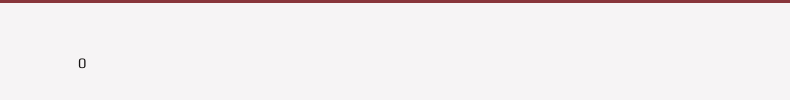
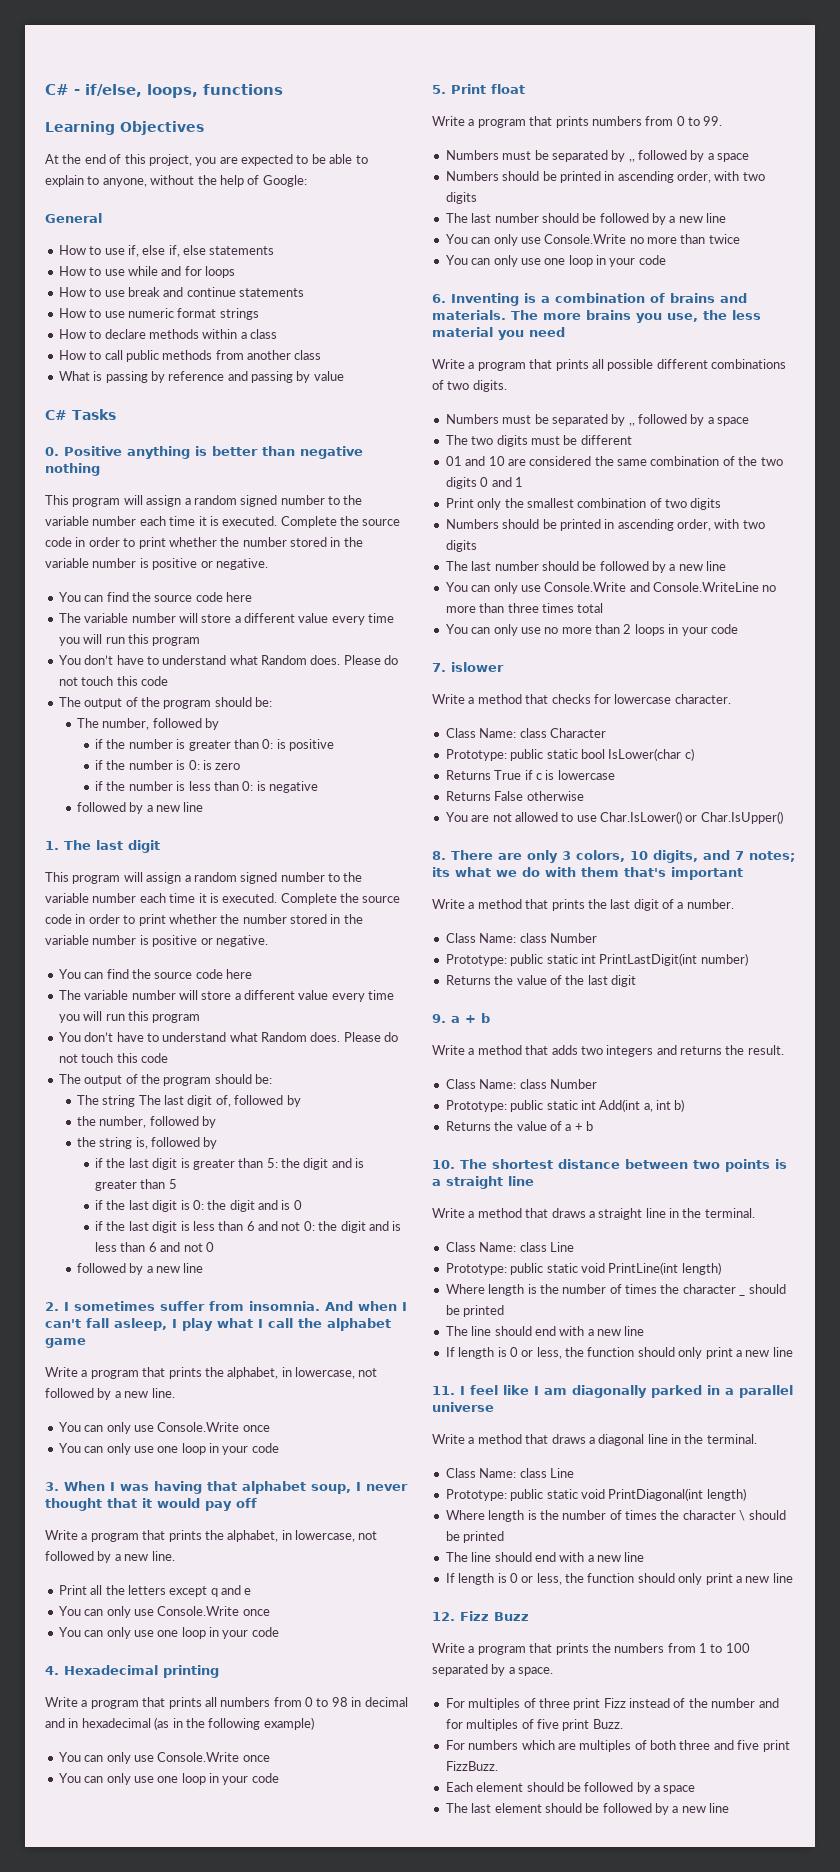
[78,58,86,69] 0 -> [45,84,283,98] [45,121,204,135] [45,154,368,166] [45,175,307,187] [45,213,102,223] [58,245,275,257] [58,266,235,278] [58,287,304,297] [58,308,259,320] [58,329,277,339] [58,350,322,362] [58,371,344,383] [45,409,116,420] [45,446,363,459] [45,463,100,476] [45,495,363,507] [45,516,401,528] [45,537,363,549] [45,558,268,570] [58,592,252,602] [58,613,395,625] [58,634,201,646] [58,655,399,665] [58,676,168,686] [58,697,272,709] [76,718,220,730] [95,739,335,751] [95,760,241,770] [95,781,319,793] [76,802,204,814] [45,840,160,853] [45,872,363,884] [45,893,401,905] [45,914,363,926] [45,935,268,947] [58,969,252,979] [58,990,395,1002] [58,1011,201,1023] [58,1032,399,1042] [58,1053,168,1063] [58,1074,272,1086] [76,1095,301,1107] [76,1116,217,1128] [76,1137,218,1149] [95,1158,365,1170] [95,1179,177,1191] [95,1200,302,1212] [95,1221,402,1233] [95,1242,214,1252] [76,1263,204,1275] [45,1301,407,1311] [45,1318,391,1331] [45,1338,86,1348] [45,1367,378,1379] [45,1388,175,1400] [58,1422,270,1434] [58,1443,279,1455] [45,1481,408,1494] [45,1498,257,1511] [45,1530,378,1542] [45,1551,175,1563] [58,1585,252,1597] [58,1606,270,1618] [58,1627,279,1639] [45,1665,219,1678] [45,1697,408,1709] [45,1717,314,1730] [58,1752,270,1764] [58,1773,279,1785] [432,84,525,94] [432,116,723,128] [445,150,750,162] [445,171,765,183] [445,192,477,204] [445,213,727,225] [445,234,740,246] [445,255,666,267] [432,293,747,306] [432,310,761,323] [432,327,565,340] [432,359,786,371] [432,380,507,392] [445,414,750,426] [445,435,632,447] [445,456,783,466] [445,477,523,489] [445,498,722,510] [445,519,765,531] [445,540,477,552] [445,561,727,573] [445,582,777,594] [445,603,604,613] [445,624,738,636] [432,662,504,672] [432,694,731,704] [445,728,606,738] [445,748,694,761] [445,770,615,780] [445,791,584,801] [445,811,783,824] [432,850,795,863] [432,867,743,880] [432,899,734,911] [445,933,597,943] [445,953,748,966] [445,975,636,987] [432,1013,490,1023] [432,1045,784,1057] [445,1079,597,1089] [445,1099,685,1112] [445,1121,593,1131] [432,1159,787,1172] [432,1176,534,1189] [432,1208,755,1220] [445,1242,574,1252] [445,1262,721,1275] [445,1284,736,1296] [739,1294,746,1296] [748,1284,786,1294] [445,1305,505,1317] [445,1326,645,1336] [445,1347,793,1359] [432,1385,793,1398] [432,1402,494,1412] [432,1434,757,1446] [445,1468,574,1478] [445,1488,746,1501] [445,1510,786,1522] [445,1531,505,1543] [445,1552,645,1562] [445,1573,793,1585] [432,1611,529,1621] [432,1643,750,1655] [432,1664,554,1676] [445,1698,779,1710] [445,1719,623,1731] [445,1740,790,1752] [445,1761,498,1771] [445,1782,696,1794] [445,1803,730,1815] C# - if/else, loops, functions // Learning Objectives // At the end of this project, you are expected to be able to explain to anyone, without the help of Google: // General // How to use if, else if, else statements // How to use while and for loops // How to use break and continue statements // How to use numeric format strings // How to declare methods within a class // How to call public methods from another class // What is passing by reference and passing by value // C# Tasks // 0. Positive anything is better than negative nothing // This program will assign a random signed number to the variable number each time it is executed. Complete the source code in order to print whether the number stored in the variable number is positive or negative. // You can find the source code here // The variable number will store a different value every time you will run this program // You don’t have to understand what Random does. Please do not touch this code // The output of the program should be: // The number, followed by // if the number is greater than 0: is positive // if the number is 0: is zero // if the number is less than 0: is negative // followed by a new line // 1. The last digit // This program will assign a random signed number to the variable number each time it is executed. Complete the source code in order to print whether the number stored in the variable number is positive or negative. // You can find the source code here // The variable number will store a different value every time you will run this program // You don’t have to understand what Random does. Please do not touch this code // The output of the program should be: // The string The last digit of, followed by // the number, followed by // the string is, followed by // if the last digit is greater than 5: the digit and is greater than 5 // if the last digit is 0: the digit and is 0 // if the last digit is less than 6 and not 0: the digit and is less than 6 and not 0 // followed by a new line // 2. I sometimes suffer from insomnia. And when I can't fall asleep, I play what I call the alphabet game // Write a program that prints the alphabet, in lowercase, not followed by a new line. // You can only use Console.Write once // You can only use one loop in your code // 3. When I was having that alphabet soup, I never thought that it would pay off // Write a program that prints the alphabet, in lowercase, not followed by a new line. // Print all the letters except q and e // You can only use Console.Write once // You can only use one loop in your code // 4. Hexadecimal printing // Write a program that prints all numbers from 0 to 98 in decimal and in hexadecimal (as in the following example) // You can only use Console.Write once // You can only use one loop in your code // 5. Print float // Write a program that prints numbers from 0 to 99. // Numbers must be separated by ,, followed by a space // Numbers should be printed in ascending order, with two digits // The last number should be followed by a new line // You can only use Console.Write no more than twice // You can only use one loop in your code // 6. Inventing is a combination of brains and materials. The more brains you use, the less material you need // Write a program that prints all possible different combinations of two digits. // Numbers must be separated by ,, followed by a space // The two digits must be different // 01 and 10 are considered the same combination of the two digits 0 and 1 // Print only the smallest combination of two digits // Numbers should be printed in ascending order, with two digits // The last number should be followed by a new line // You can only use Console.Write and Console.WriteLine no more than three times total // You can only use no more than 2 loops in your code // 7. islower // Write a method that checks for lowercase character. // Class Name: class Character // Prototype: public static bool IsLower(char c) // Returns True if c is lowercase // Returns False otherwise // You are not allowed to use Char.IsLower() or Char.IsUpper() // 8. There are only 3 colors, 10 digits, and 7 notes; its what we do with them that's important // Write a method that prints the last digit of a number. // Class Name: class Number // Prototype: public static int PrintLastDigit(int number) // Returns the value of the last digit // 9. a + b // Write a method that adds two integers and returns the result. // Class Name: class Number // Prototype: public static int Add(int a, int b) // Returns the value of a + b // 10. The shortest distance between two points is a straight line // Write a method that draws a straight line in the terminal. // Class Name: class Line // Prototype: public static void PrintLine(int length) // Where length is the number of times the character _ should be printed // The line should end with a new line // If length is 0 or less, the function should only print a new line // 11. I feel like I am diagonally parked in a parallel universe // Write a method that draws a diagonal line in the terminal. // Class Name: class Line // Prototype: public static void PrintDiagonal(int length) // Where length is the number of times the character \ should be printed // The line should end with a new line // If length is 0 or less, the function should only print a new line // 12. Fizz Buzz // Write a program that prints the numbers from 1 to 100 separated by a space. // For multiples of three print Fizz instead of the number and for multiples of five print Buzz. // For numbers which are multiples of both three and five print FizzBuzz. // Each element should be followed by a space // The last element should be followed by a new line

